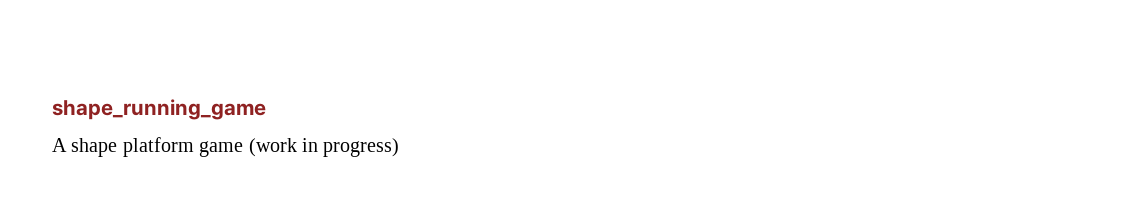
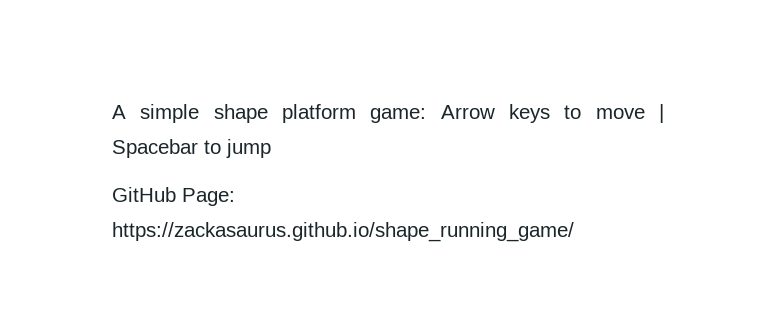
[52,99,266,120] [52,137,400,157] shape_running_game // A shape platform game (work in progress) -> [112,104,664,123] [112,139,271,158] [112,187,235,206] [112,222,574,242] A simple shape platform game: Arrow keys to move | Spacebar to jump // GitHub Page: https://zackasaurus.github.io/shape_running_game/

